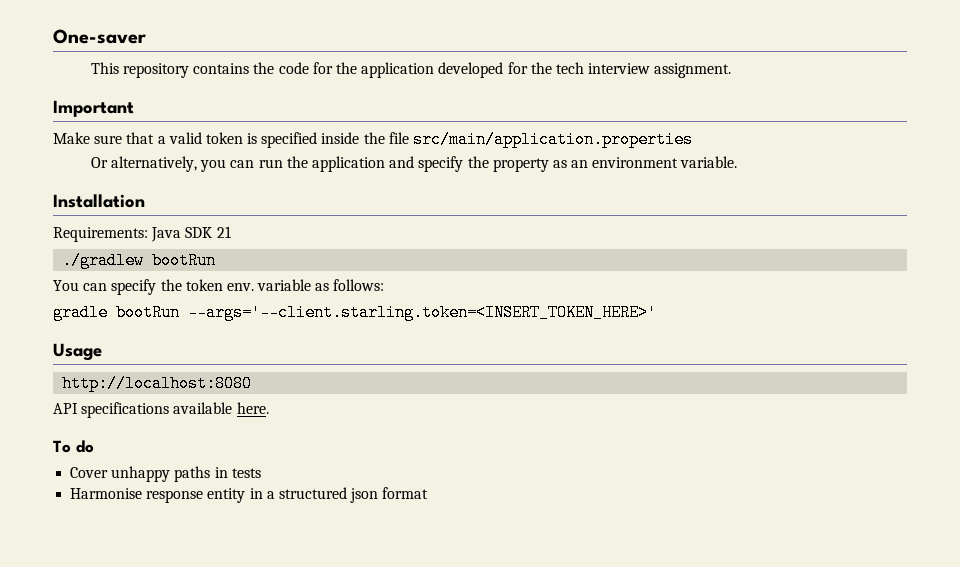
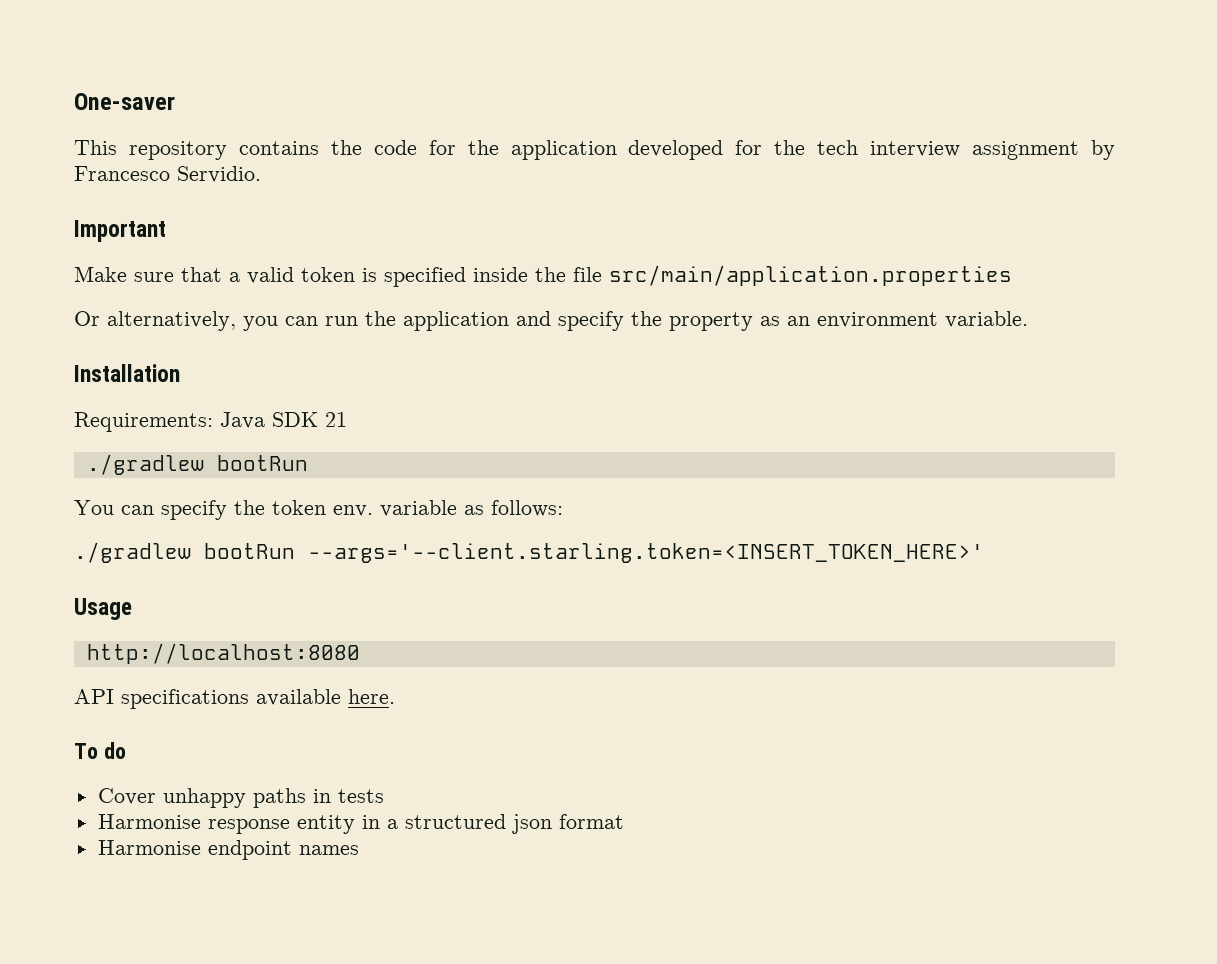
[654,63,732,78] assignment. -> [972,140,1115,160] [74,166,261,183] assignment by Francesco Servidio.
[53,304,108,321] gradle -> [74,542,191,563] ./gradlew
(429, 493) none -> [97,840,359,860] // Harmonise endpoint names

